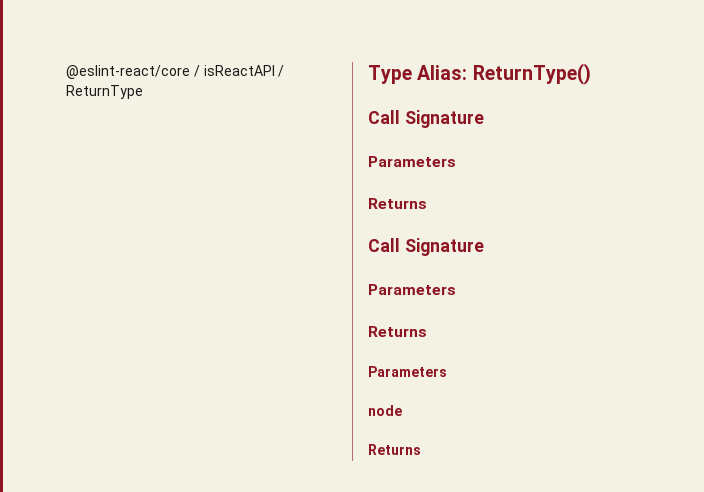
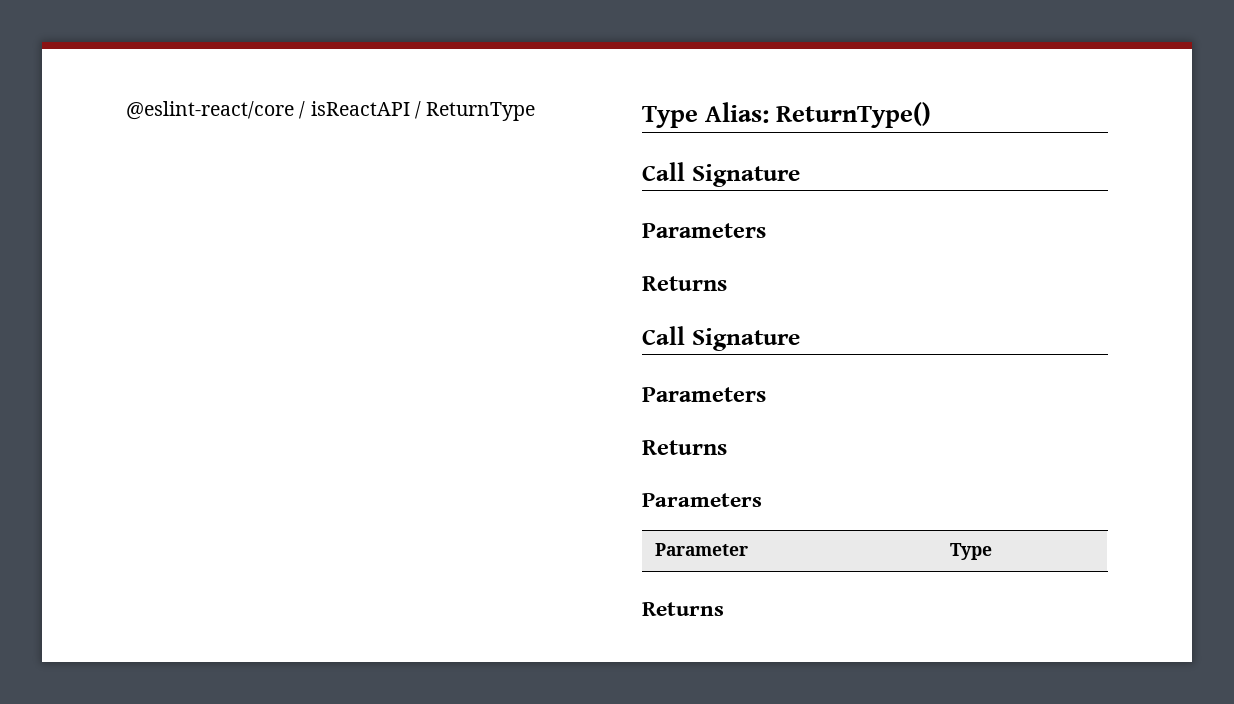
[368,405,402,416] // node -> [655,543,749,556] [950,543,993,560] // Parameter | Type

